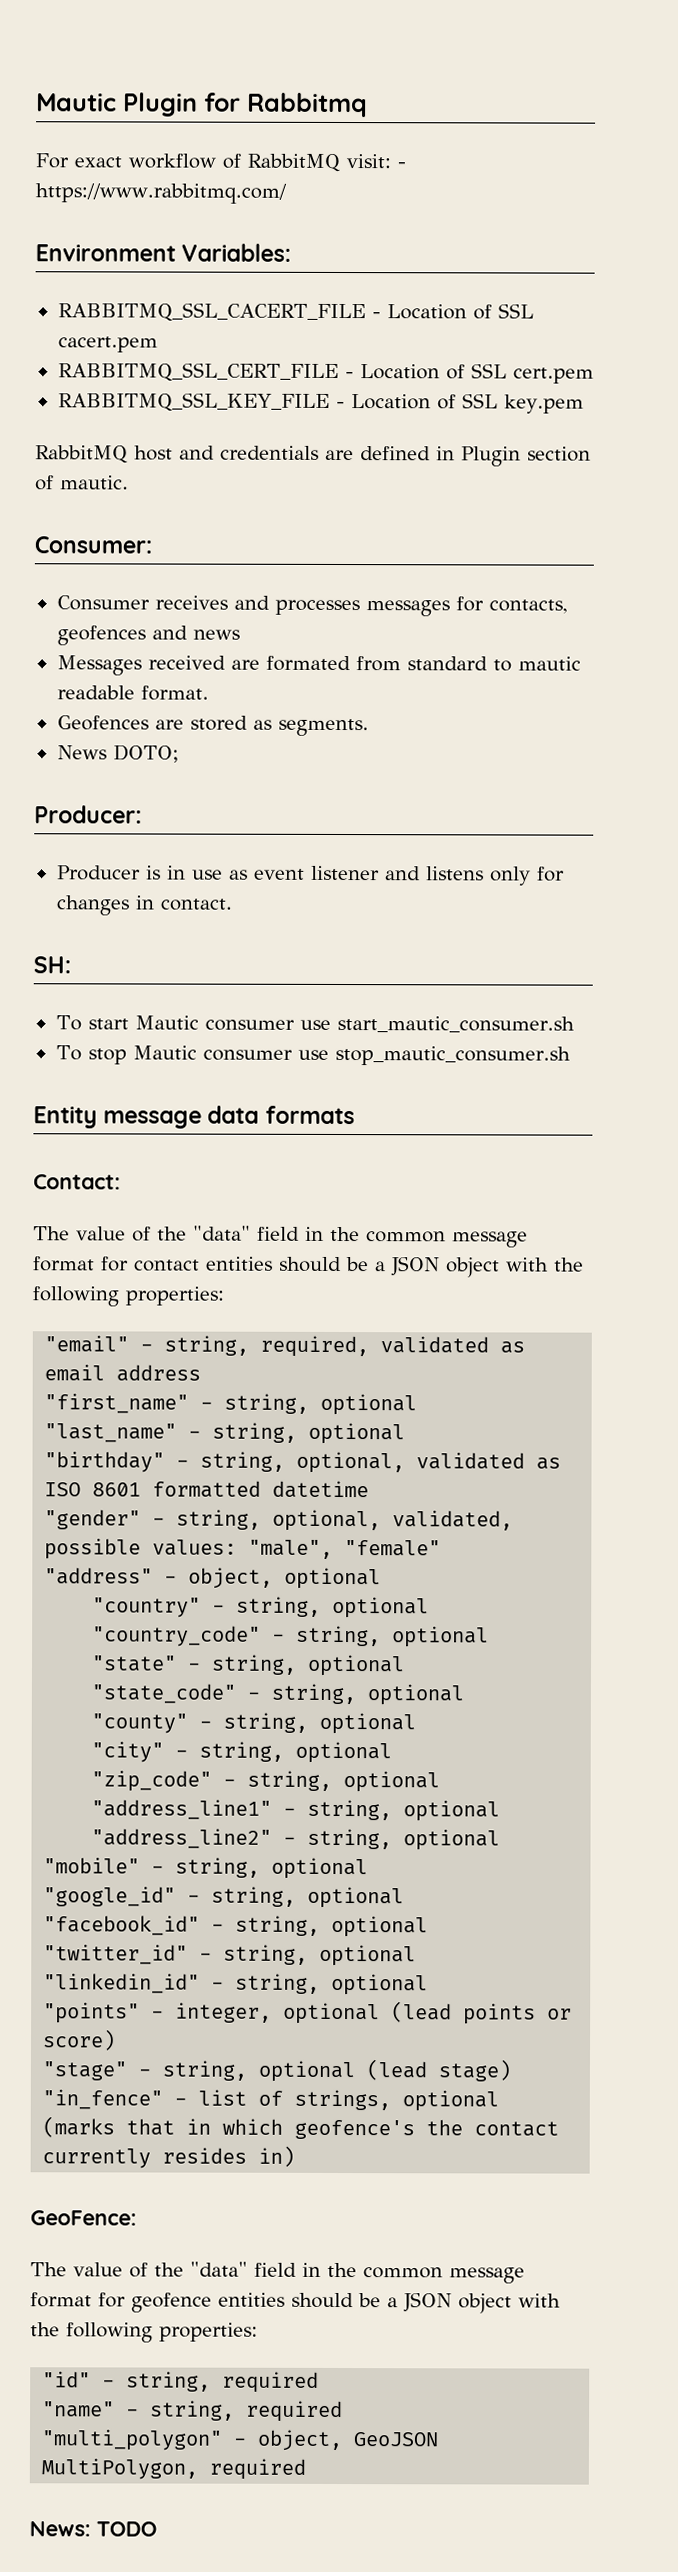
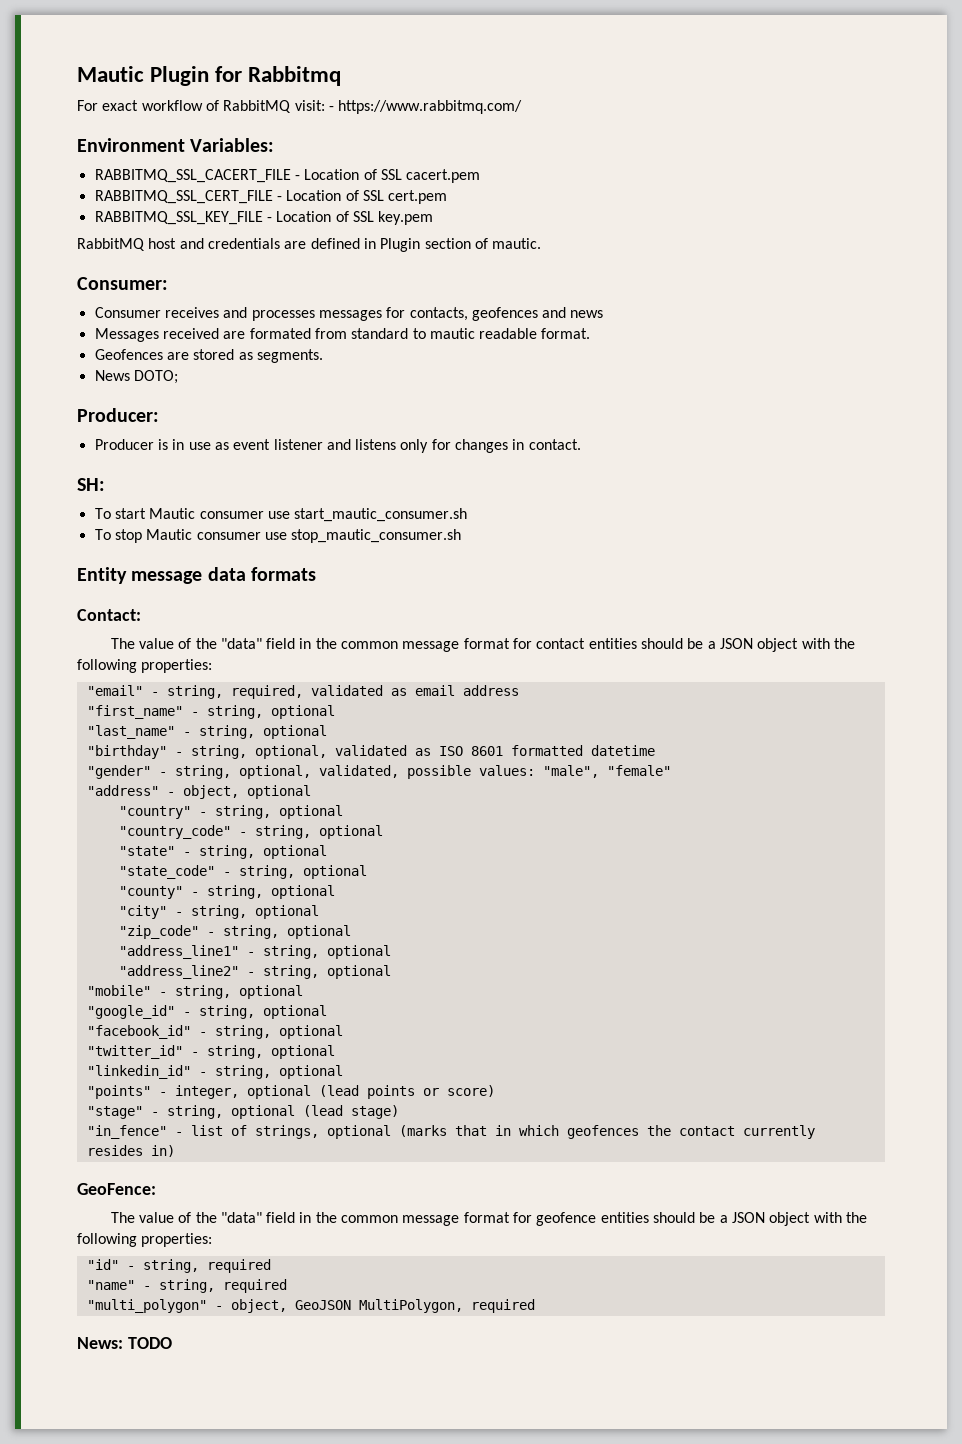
[294,2119,416,2140] geofence's -> [566,1125,639,1139] geofences

